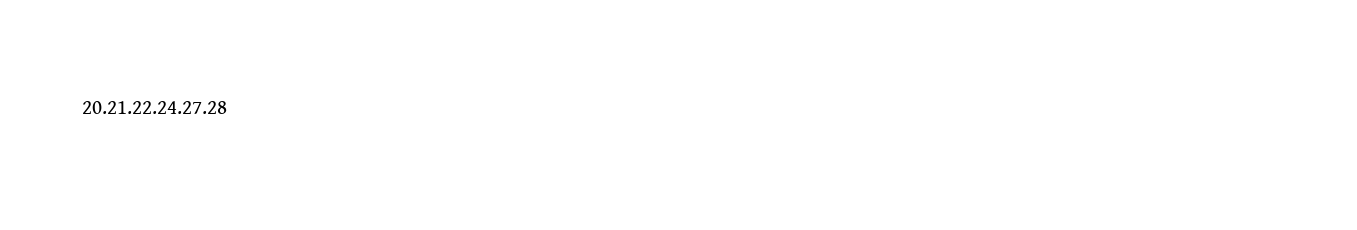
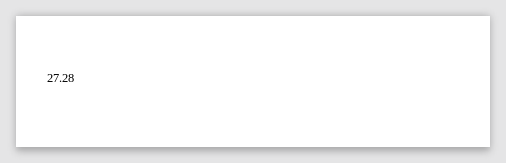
[82,101,227,114] 20.21.22.24.27.28 -> [47,74,74,82] 27.28

